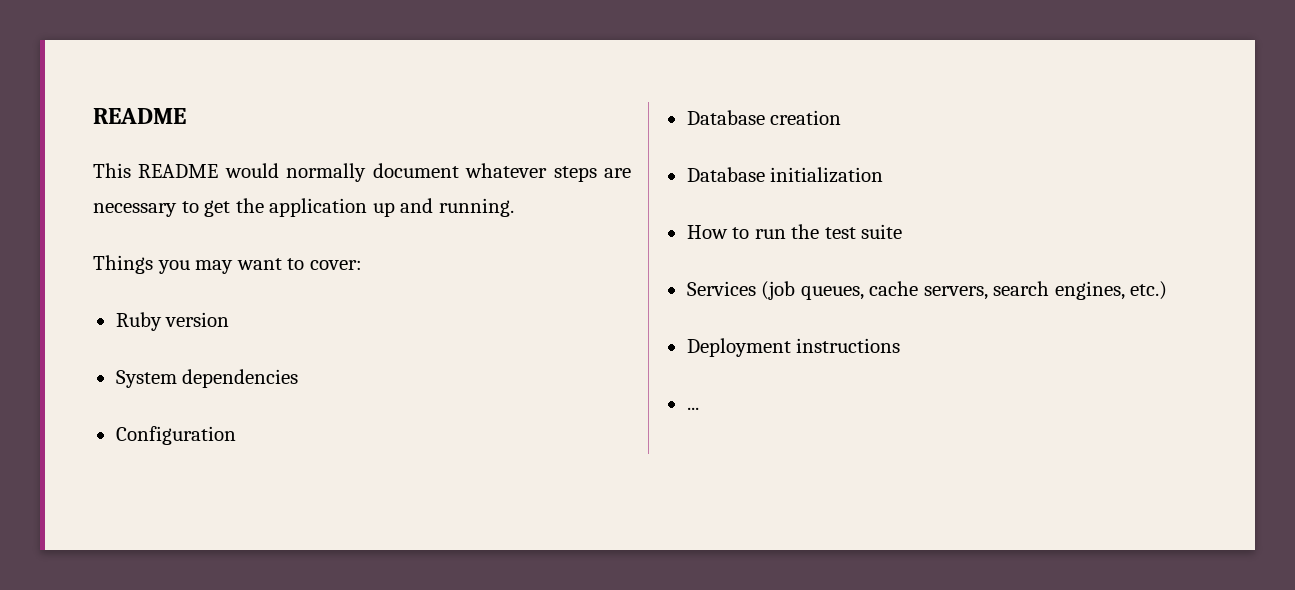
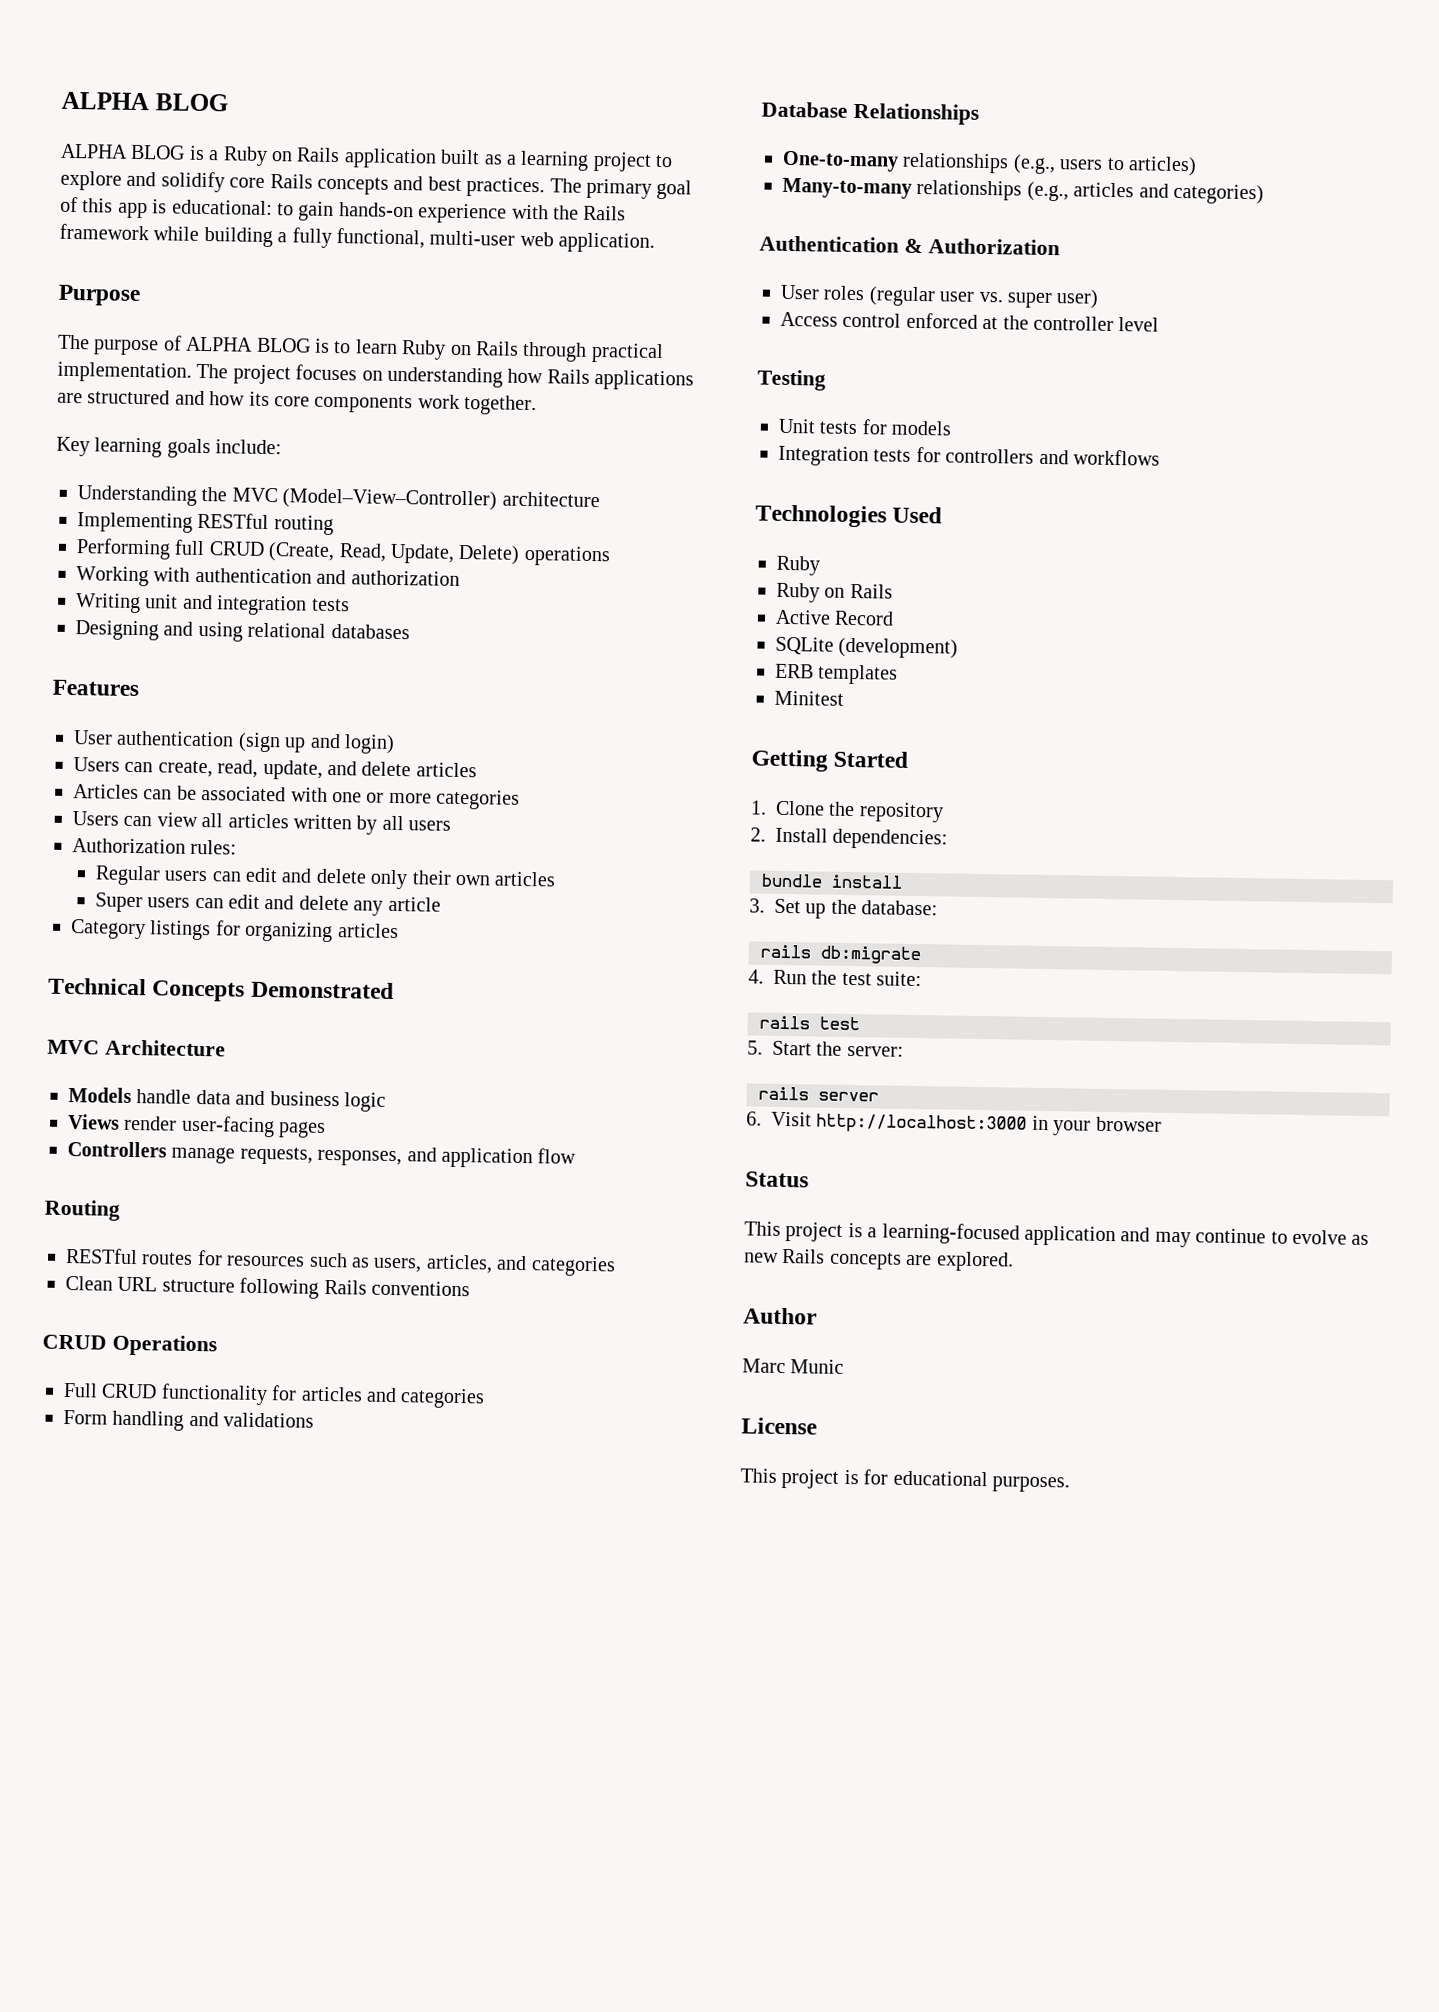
[93,108,186,124] [93,163,631,182] [93,198,514,217] [93,255,362,274] [115,312,230,331] [115,369,299,388] [115,426,236,445] [686,110,842,125] [686,167,884,183] [686,224,903,239] [686,281,1168,300] [686,338,901,357] [686,407,699,410] README // This README would normally document whatever steps are necessary to get the application up and running. // Things you may want to cover: // Ruby version // System dependencies // Configuration // Database creation // Database initialization // How to run the test suite // Services (job queues, cache servers, search engines, etc.) // Deployment instructions // ... -> [61,91,228,112] [60,143,674,172] [60,170,693,200] [60,196,627,224] [59,223,656,253] [58,284,140,307] [58,334,664,364] [57,361,695,391] [57,389,538,416] [56,436,283,459] [77,485,600,511] [77,512,334,536] [76,538,611,567] [76,566,460,587] [75,593,350,616] [75,620,410,642] [52,679,139,697] [73,730,395,754] [73,757,477,780] [73,784,521,810] [72,811,452,835] [72,838,238,855] [94,865,557,890] [94,892,441,916] [70,919,399,943] [48,977,394,1002] [47,1039,226,1057] [68,1087,386,1112] [68,1114,327,1138] [67,1141,577,1169] [44,1199,120,1221] [65,1247,616,1277] [65,1275,470,1299] [42,1334,217,1357] [63,1382,486,1409] [63,1409,315,1431] [761,101,979,125] [782,150,1197,177] [782,177,1264,205] [759,235,1060,256] [780,284,1100,309] [780,311,1160,332] [757,369,826,391] [778,418,953,436] [778,445,1160,467] [755,504,943,528] [776,555,820,576] [776,582,893,603] [775,609,895,626] [775,636,959,659] [775,663,899,685] [774,690,844,706] [751,749,909,772] [750,800,944,823] [750,827,949,850] [761,873,903,889] [749,898,939,919] [760,944,921,965] [748,969,923,987] [759,1015,860,1031] [747,1040,904,1057] [758,1086,879,1102] [746,1111,1162,1136] [745,1171,809,1188] [744,1221,1370,1248] [744,1248,1014,1272] [743,1307,817,1325] [742,1358,845,1374] [741,1417,817,1435] [740,1468,1070,1493] ALPHA BLOG // ALPHA BLOG is a Ruby on Rails application built as a learning project to explore and solidify core Rails concepts and best practices. The primary goal of this app is educational: to gain hands-on experience with the Rails framework while building a fully functional, multi-user web application. // Purpose // The purpose of ALPHA BLOG is to learn Ruby on Rails through practical implementation. The project focuses on understanding how Rails applications are structured and how its core components work together. // Key learning goals include: // Understanding the MVC (Model–View–Controller) architecture // Implementing RESTful routing // Performing full CRUD (Create, Read, Update, Delete) operations // Working with authentication and authorization // Writing unit and integration tests // Designing and using relational databases // Features // User authentication (sign up and login) // Users can create, read, update, and delete articles // Articles can be associated with one or more categories // Users can view all articles written by all users // Authorization rules: // Regular users can edit and delete only their own articles // Super users can edit and delete any article // Category listings for organizing articles // Technical Concepts Demonstrated // MVC Architecture // Models handle data and business logic // Views render user-facing pages // Controllers manage requests, responses, and application flow // Routing // RESTful routes for resources such as users, articles, and categories // Clean URL structure following Rails conventions // CRUD Operations // Full CRUD functionality for articles and categories // Form handling and validations // Database Relationships // One-to-many relationships (e.g., users to articles) // Many-to-many relationships (e.g., articles and categories) // Authentication & Authorization // User roles (regular user vs. super user) // Access control enforced at the controller level // Testing // Unit tests for models // Integration tests for controllers and workflows // Technologies Used // Ruby // Ruby on Rails // Active Record // SQLite (development) // ERB templates // Minitest // Getting Started // 1. Clone the repository // 2. Install dependencies: // bundle install // 3. Set up the database: // rails db:migrate // 4. Run the test suite: // rails test // 5. Start the server: // rails server // 6. Visit http://localhost:3000 in your browser // Status // This project is a learning-focused application and may continue to evolve as new Rails concepts are explored. // Author // Marc Munic // License // This project is for educational purposes.

